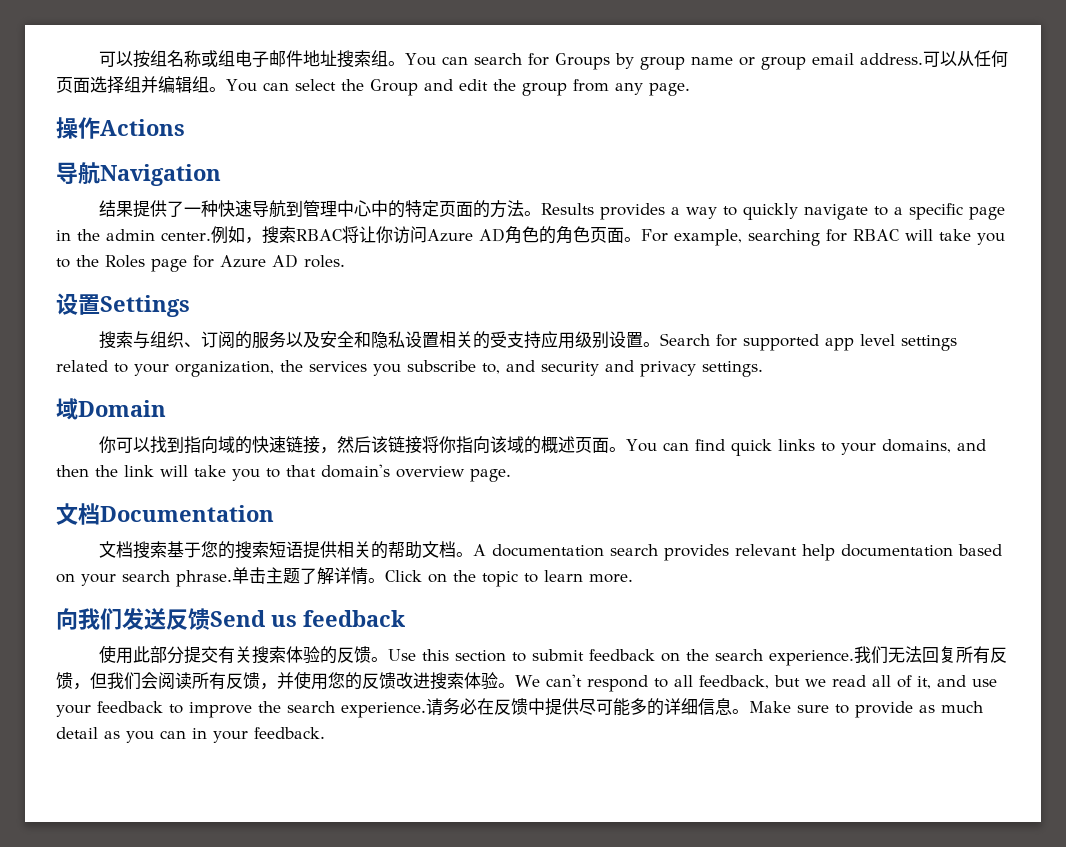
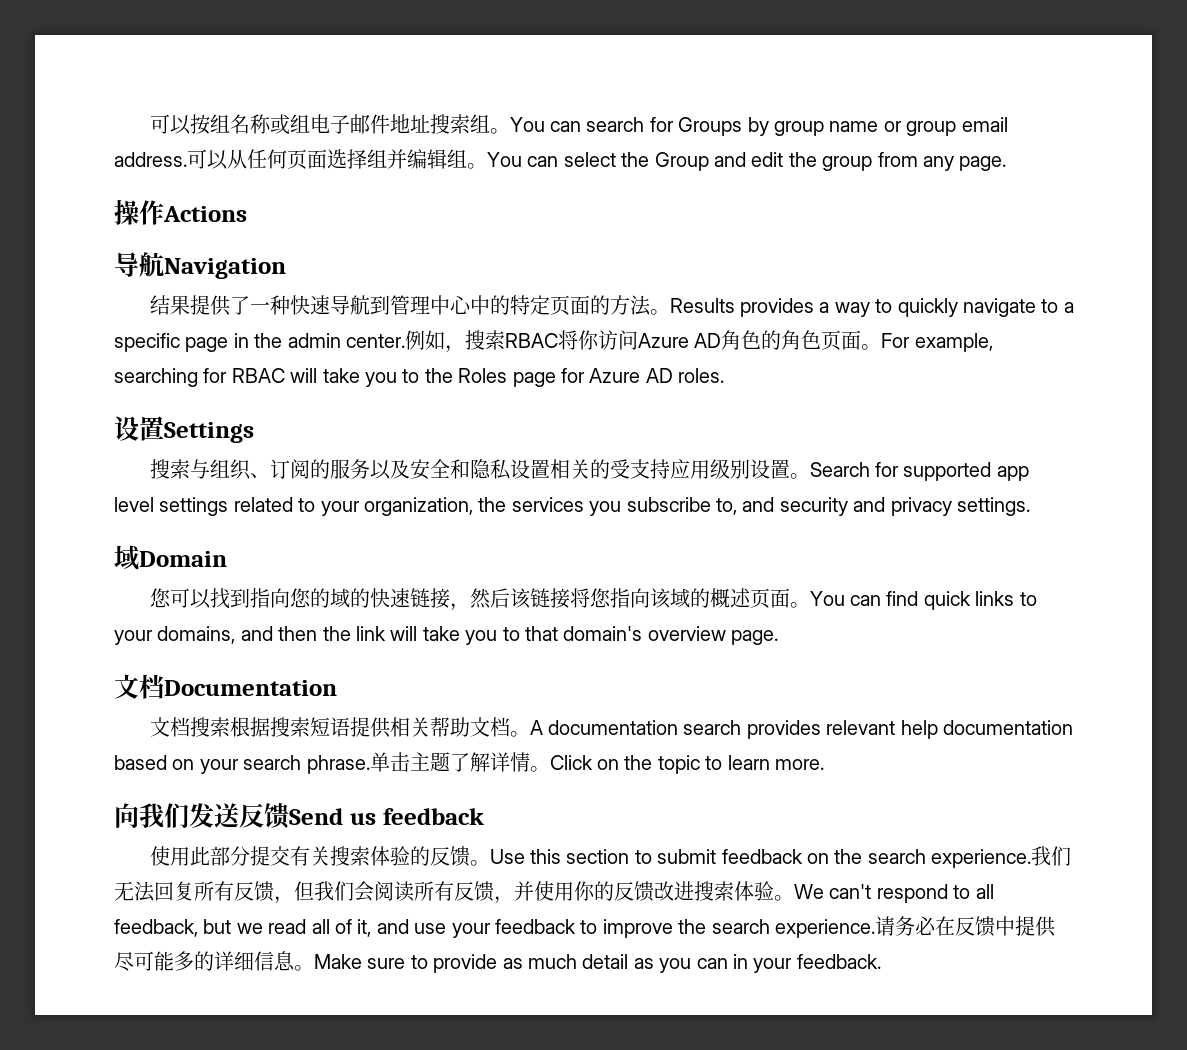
[358,226,376,243] 让 -> (578, 340) none
[99,436,117,453] 你 -> [149,588,171,608] 您
(219, 444) none -> [289,588,330,608] 您的
[439,436,457,453] 你 -> [589,588,611,608] 您
[167,541,236,559] 基于您的 -> [229,717,270,737] 根据
[371,541,389,559] 的 -> (430, 727) none
[328,672,345,689] 您 -> [574,881,595,901] 你

